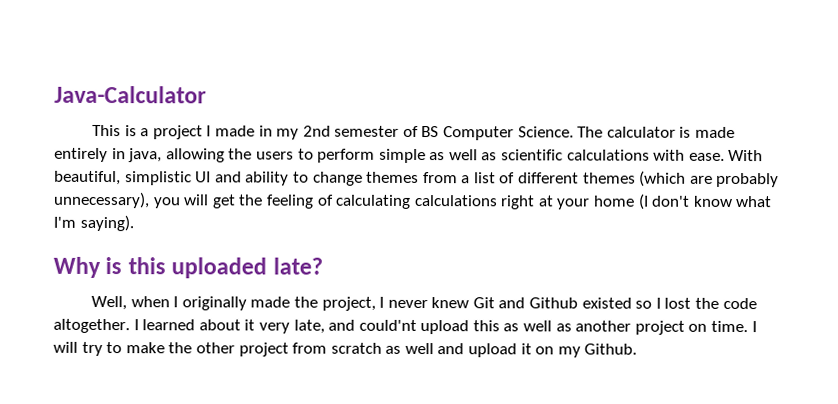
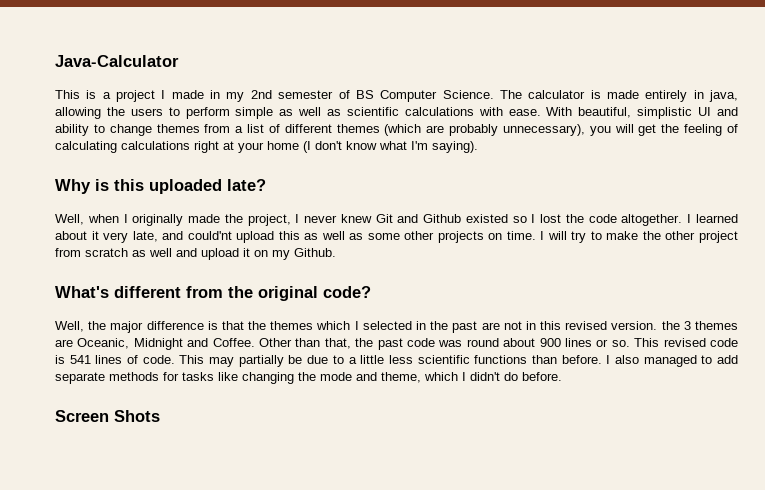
[575,320,685,335] another project -> [367,231,484,243] some other projects
(638, 349) none -> [55,286,371,301] [55,321,738,333] [55,338,738,350] [55,355,738,367] [55,372,562,384] [55,410,160,422] // What's different from the original code? // Well, the major difference is that the themes which I selected in the past are not in this revised version. the 3 themes are Oceanic, Midnight and Coffee. Other than that, the past code was round about 900 lines or so. This revised code is 541 lines of code. This may partially be due to a little less scientific functions than before. I also managed to add separate methods for tasks like changing the mode and theme, which I didn't do before. // Screen Shots

